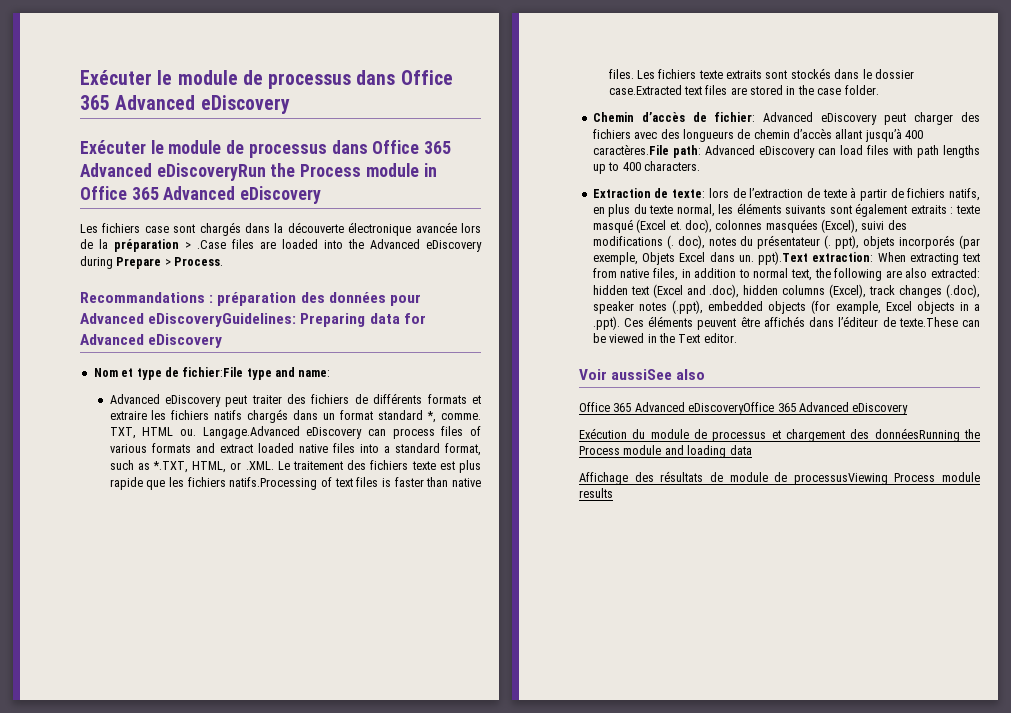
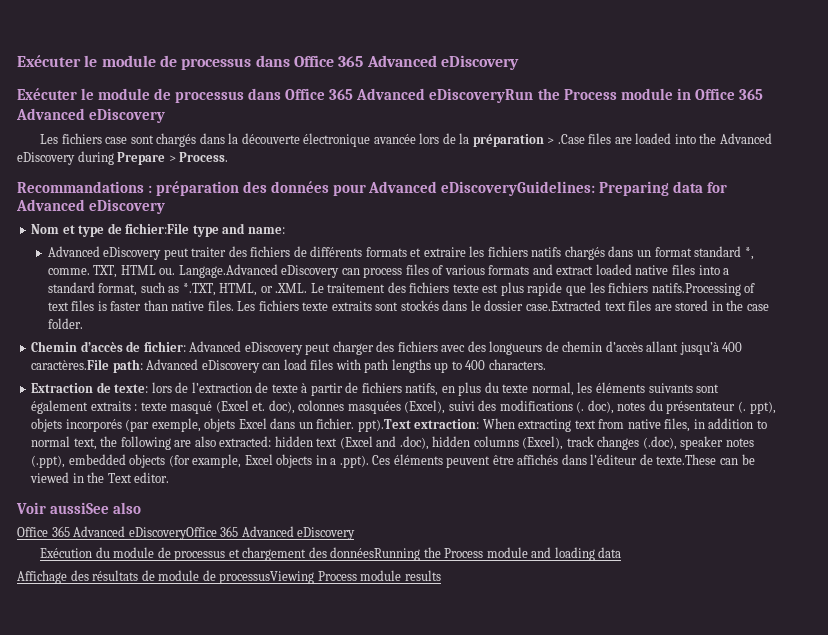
[642,252,675,265] Objets -> [204,418,236,432] objets
[738,255,754,262] un. -> [298,418,355,429] un fichier.

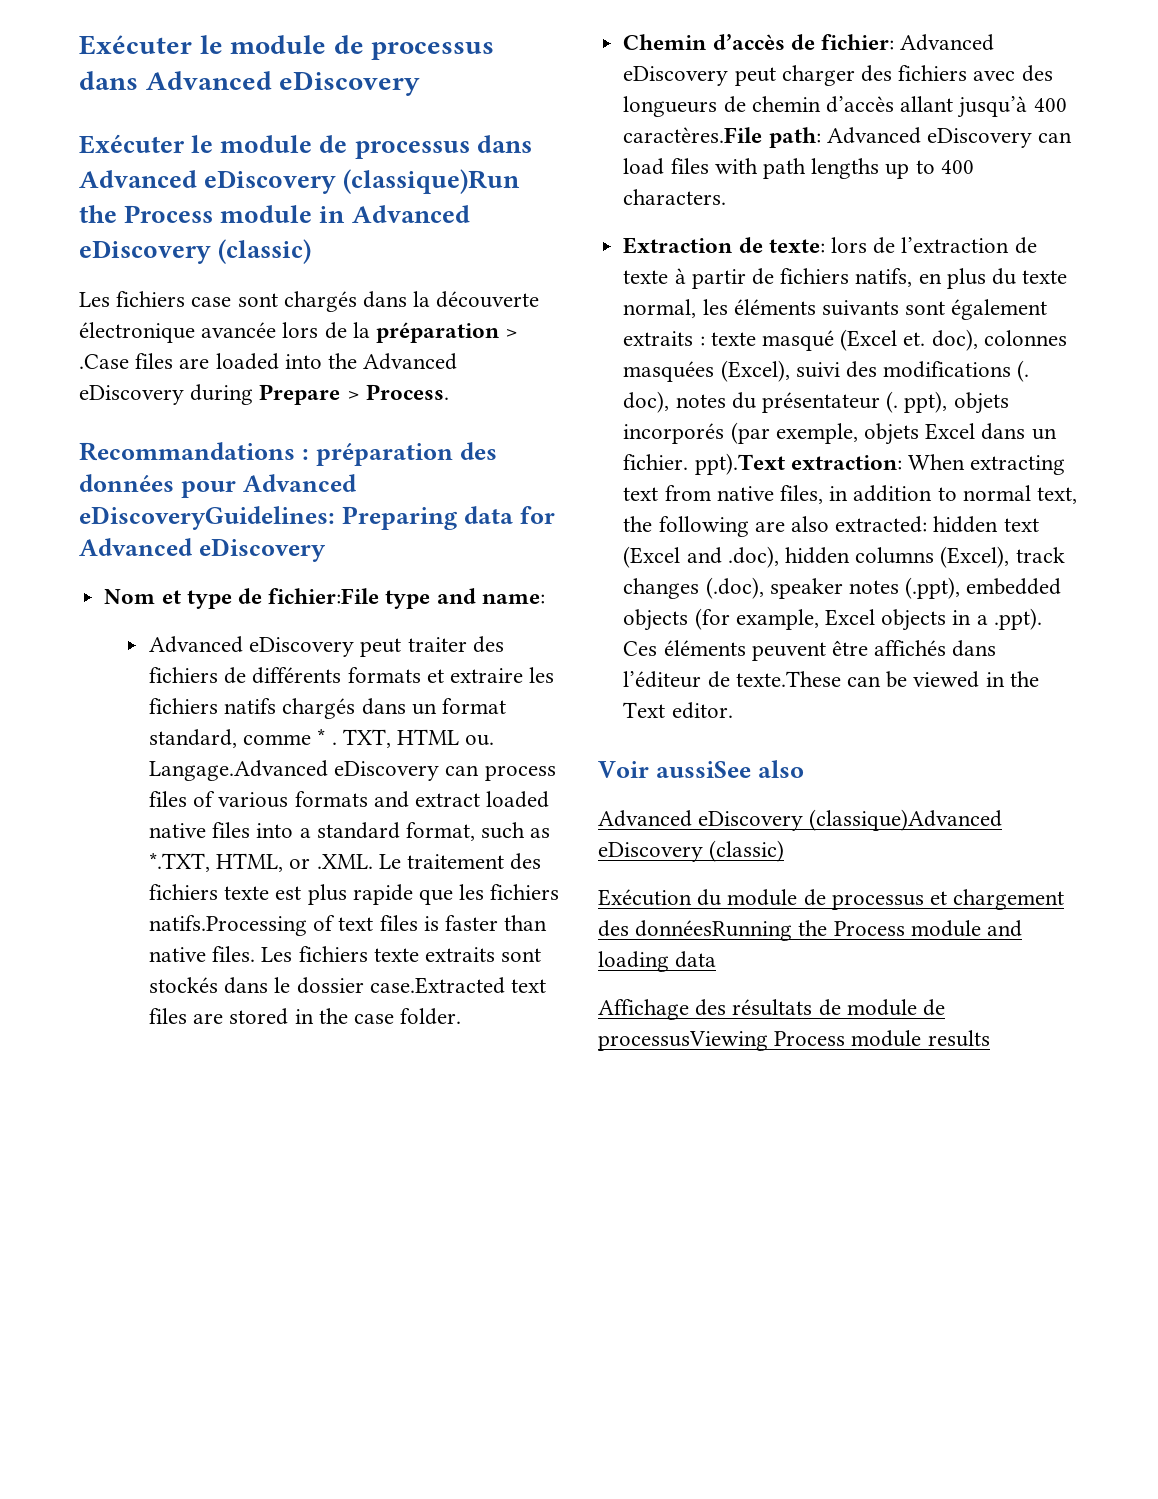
[17,55,364,70] Exécuter le module de processus dans Office 365 -> [79,35,495,60] [79,71,138,90] Exécuter le module de processus dans
[285,88,534,103] Office 365 Advanced eDiscoveryRun -> [79,169,521,194] Advanced eDiscovery (classique)Run
[694,88,763,100] [16,108,166,123] Office 365 Advanced eDiscovery -> [351,205,470,223] [79,239,312,264] Advanced eDiscovery (classic)
[694,246,754,260] [47,268,90,275] standard *, comme. -> [148,728,337,748] standard, comme * .
[17,526,356,540] Office 365 Advanced eDiscoveryOffice 365 Advanced eDiscovery -> [598,809,1003,831] [598,840,785,862] Advanced eDiscovery (classique)Advanced eDiscovery (classic)

